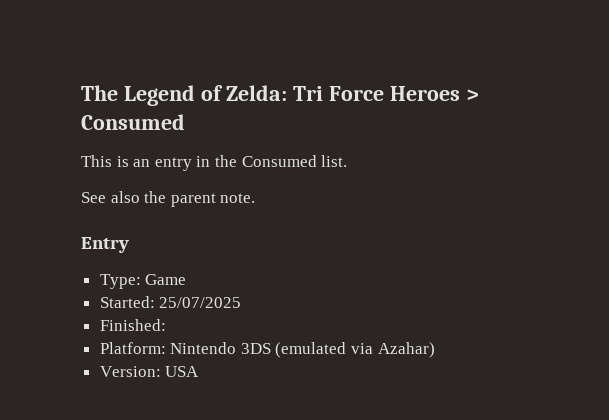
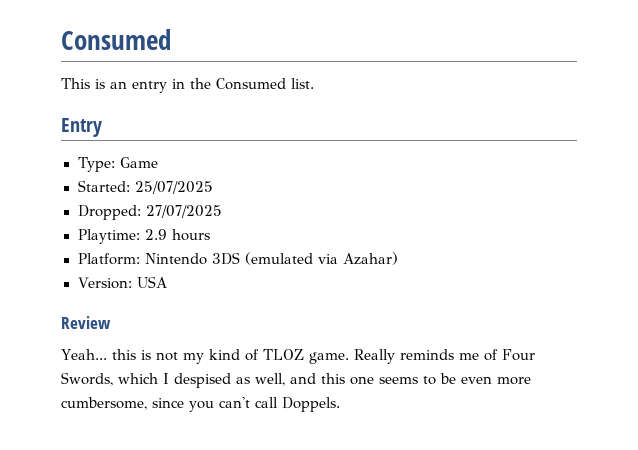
[81,85,479,106] The Legend of Zelda: Tri Force Heroes > -> (61, 39) none
[81,191,256,207] // See also the parent note. -> (314, 83) none
[99,319,166,331] Finished: -> [77,205,222,220] [77,229,210,244] Dropped: 27/07/2025 // Playtime: 2.9 hours
(200, 371) none -> [61,316,111,329] [61,349,535,364] [61,372,531,388] [61,397,340,412] // Review // Yeah... this is not my kind of TLOZ game. Really reminds me of Four Swords, which I despised as well, and this one seems to be even more cumbersome, since you can't call Doppels.

